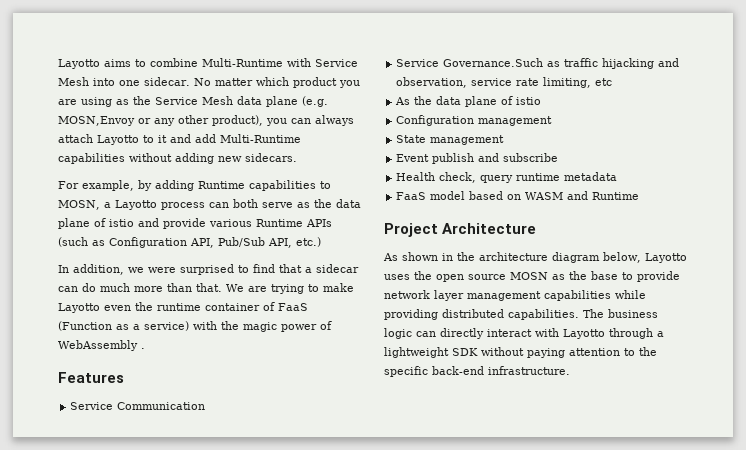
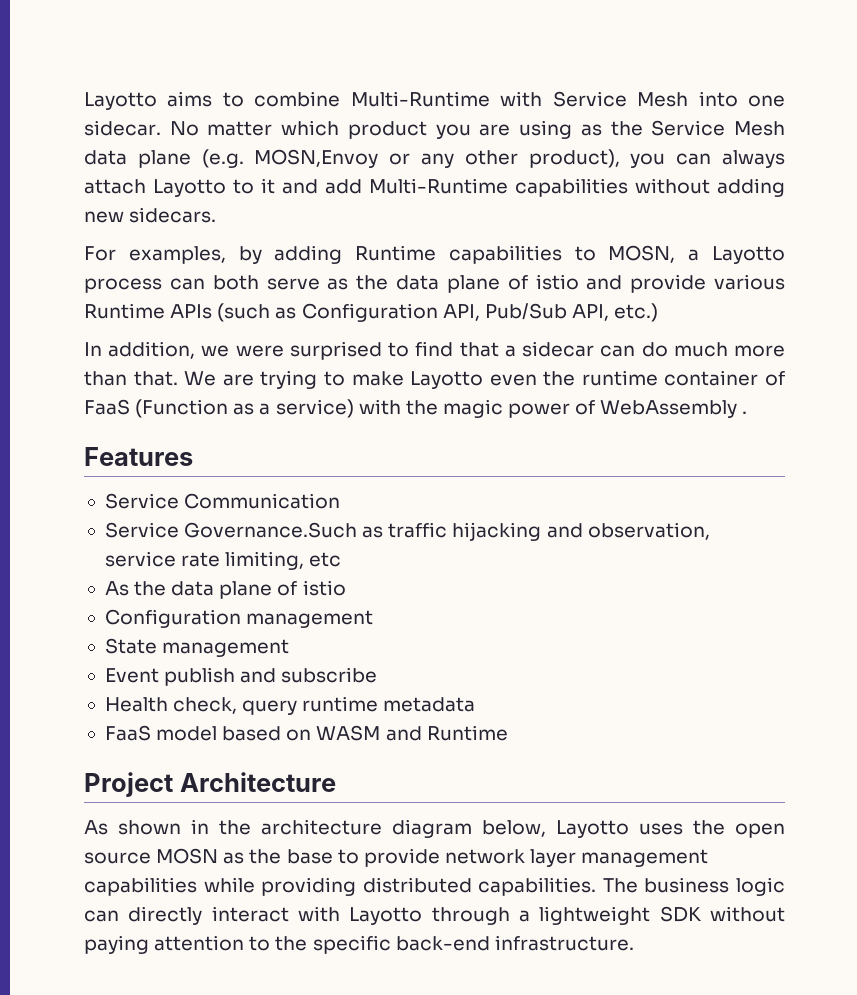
[82,180,134,191] example, -> [128,246,226,264] examples,

